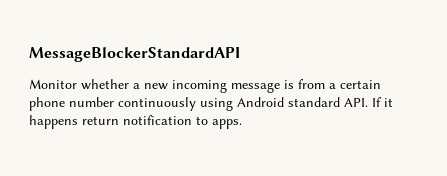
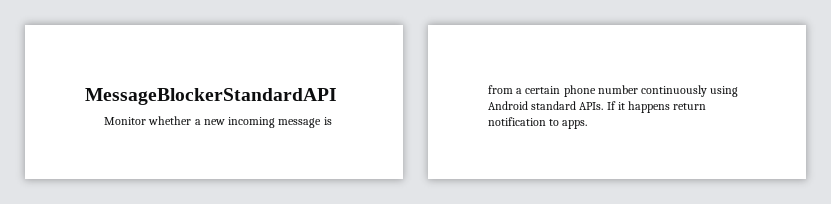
[344,98,368,107] API. -> [579,102,604,110] APIs.

